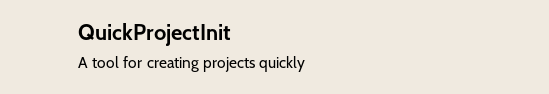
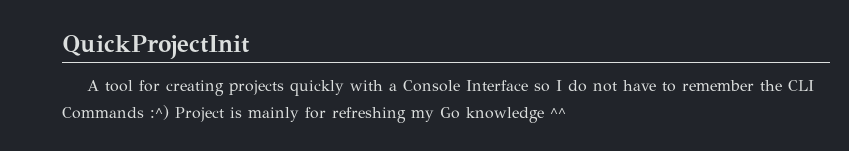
(305, 64) none -> [350,80,815,92] [62,105,566,123] with a Console Interface so I do not have to remember the CLI Commands :^) Project is mainly for refreshing my Go knowledge ^^

